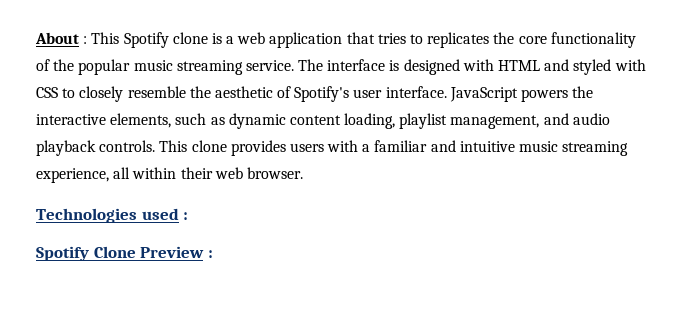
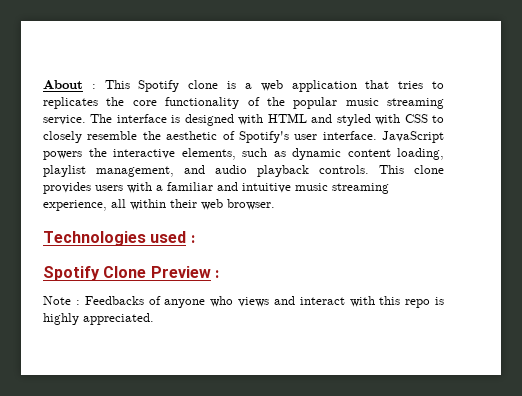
(213, 254) none -> [43,296,444,308] [43,313,154,325] // Note : Feedbacks of anyone who views and interact with this repo is highly appreciated.

